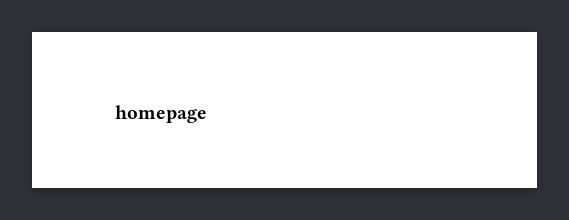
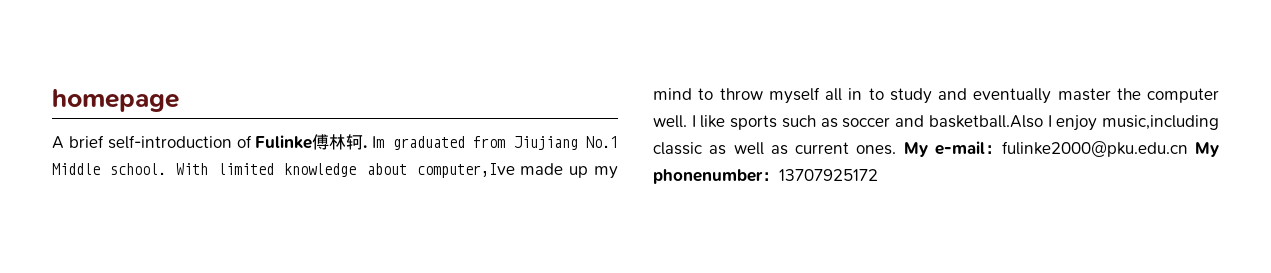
(207, 114) none -> [52,134,618,150] [52,163,619,179] [653,87,1219,104] [653,115,1219,131] [653,141,1219,157] [653,169,878,184] // A brief self-introduction of Fulinke傅林轲. Im graduated from Jiujiang No.1 Middle school. With limited knowledge about computer,Ive made up my mind to throw myself all in to study and eventually master the computer well. I like sports such as soccer and basketball.Also I enjoy music,including classic as well as current ones. My e-mail：fulinke2000@pku.edu.cn My phonenumber：13707925172

